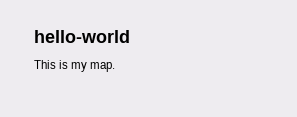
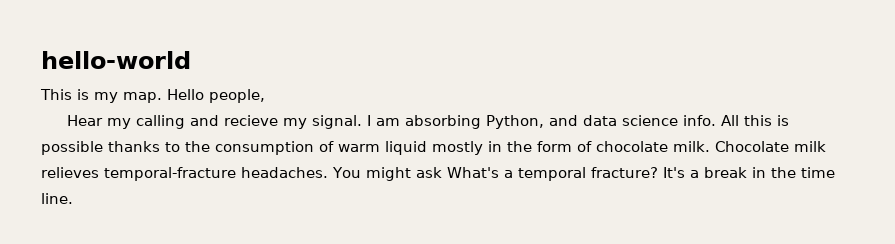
(116, 67) none -> [167,89,265,103] [67,115,790,129] [41,141,826,155] [41,167,835,181] [41,193,73,204] Hello people, // Hear my calling and recieve my signal. I am absorbing Python, and data science info. All this is possible thanks to the consumption of warm liquid mostly in the form of chocolate milk. Chocolate milk relieves temporal-fracture headaches. You might ask What's a temporal fracture? It's a break in the time line.

